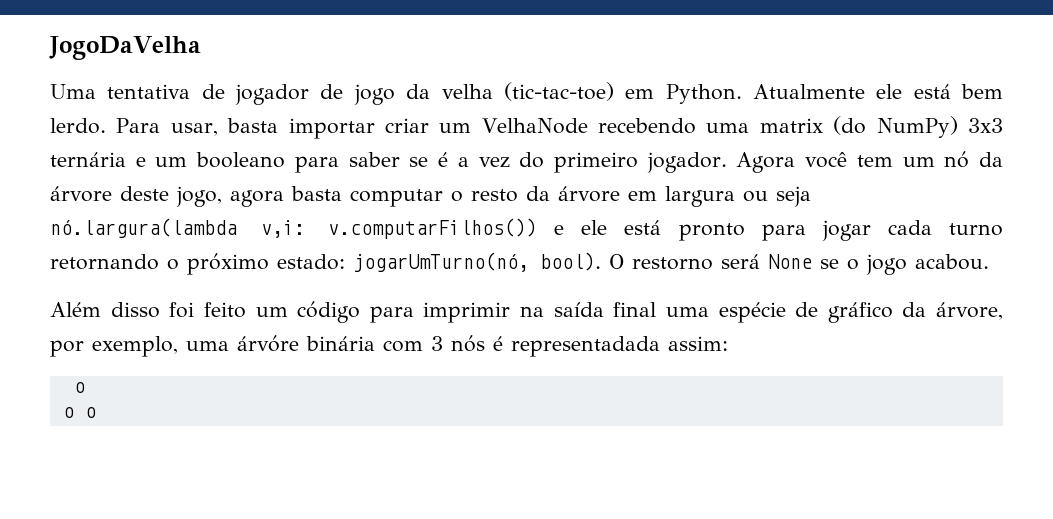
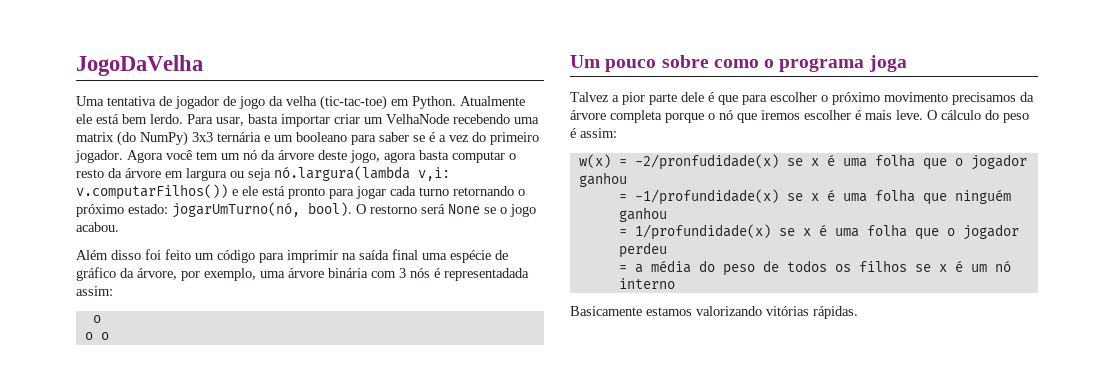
[237,335,299,352] árvóre -> [288,268,324,278] árvore
(96, 412) none -> [570,55,907,72] [570,92,1034,105] [570,110,1029,123] [570,128,617,138] [578,154,1027,170] [578,172,627,187] [618,189,1011,205] [618,207,667,222] [618,224,1019,240] [618,242,667,258] [618,260,1011,276] [618,278,675,289] [570,306,858,319] // Um pouco sobre como o programa joga // Talvez a pior parte dele é que para escolher o próximo movimento precisamos da árvore completa porque o nó que iremos escolher é mais leve. O cálculo do peso é assim: // w(x) = -2/pronfudidade(x) se x é uma folha que o jogador ganhou // = -1/profundidade(x) se x é uma folha que ninguém ganhou // = 1/profundidade(x) se x é uma folha que o jogador perdeu // = a média do peso de todos os filhos se x é um nó interno // Basicamente estamos valorizando vitórias rápidas.

